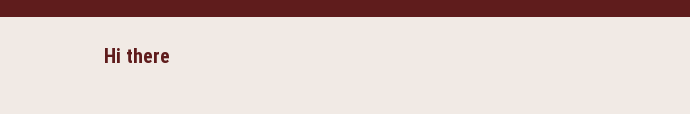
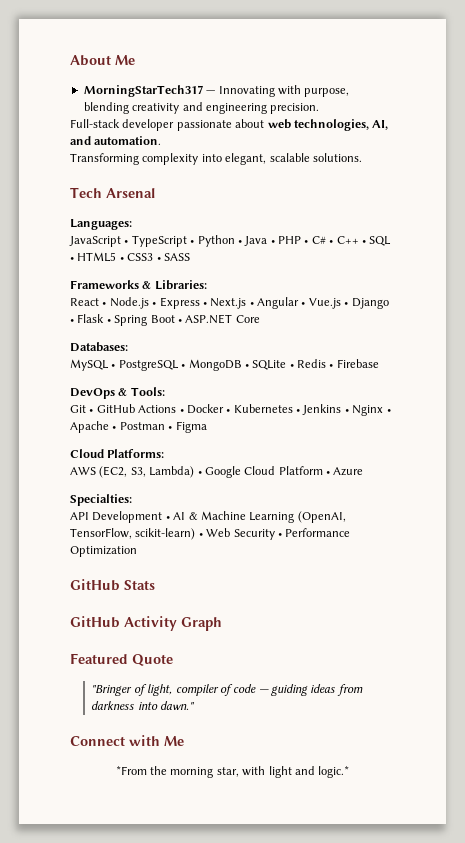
[104,48,171,63] Hi there -> [70,55,135,66] [83,85,350,97] [83,102,320,114] [70,119,389,131] [70,136,162,145] [70,153,362,165] [70,187,155,198] [70,219,132,230] [69,235,392,247] [70,252,190,262] [70,280,207,290] [70,297,389,309] [70,314,260,326] [70,342,128,352] [70,359,379,371] [70,387,165,399] [70,404,391,416] [70,421,207,433] [70,449,165,458] [70,466,364,478] [70,494,132,506] [70,511,346,523] [70,528,351,540] [70,546,137,557] [70,579,155,591] [70,616,222,631] [70,653,173,666] [91,684,363,696] [91,701,196,710] [70,735,184,746] [115,766,350,778] About Me // MorningStarTech317 — Innovating with purpose, blending creativity and engineering precision. // Full-stack developer passionate about web technologies, AI, and automation. // Transforming complexity into elegant, scalable solutions. // Tech Arsenal // Languages: // JavaScript • TypeScript • Python • Java • PHP • C# • C++ • SQL • HTML5 • CSS3 • SASS // Frameworks & Libraries: // React • Node.js • Express • Next.js • Angular • Vue.js • Django • Flask • Spring Boot • ASP.NET Core // Databases: // MySQL • PostgreSQL • MongoDB • SQLite • Redis • Firebase // DevOps & Tools: // Git • GitHub Actions • Docker • Kubernetes • Jenkins • Nginx • Apache • Postman • Figma // Cloud Platforms: // AWS (EC2, S3, Lambda) • Google Cloud Platform • Azure // Specialties: // API Development • AI & Machine Learning (OpenAI, TensorFlow, scikit-learn) • Web Security • Performance Optimization // GitHub Stats // GitHub Activity Graph // Featured Quote // "Bringer of light, compiler of code — guiding ideas from darkness into dawn." // Connect with Me // *From the morning star, with light and logic.*

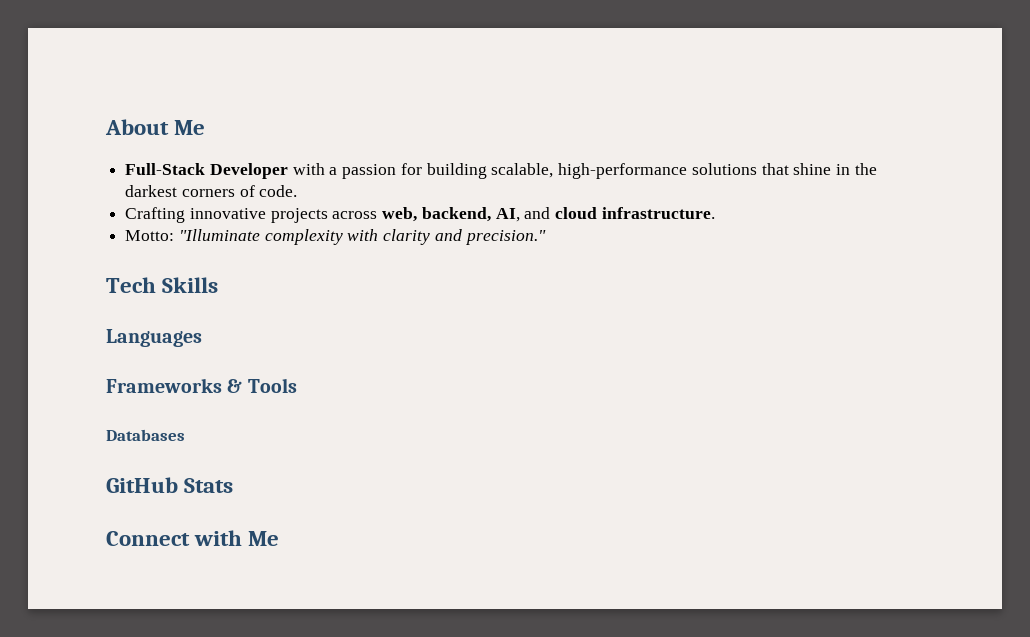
[83,85,350,97] [83,102,320,114] [70,119,389,131] [70,136,162,145] [70,153,362,165] [70,187,155,198] [70,219,132,230] [69,235,392,247] [70,252,190,262] [70,280,207,290] [70,297,389,309] [70,314,260,326] [70,342,128,352] [70,359,379,371] [70,387,165,399] [70,404,391,416] [70,421,207,433] [70,449,165,458] [70,466,364,478] [70,494,132,506] [70,511,346,523] [70,528,351,540] [70,546,137,557] [70,579,155,591] [70,616,222,631] [70,653,173,666] [91,684,363,696] [91,701,196,710] [70,735,184,746] [115,766,350,778] MorningStarTech317 — Innovating with purpose, blending creativity and engineering precision. // Full-stack developer passionate about web technologies, AI, and automation. // Transforming complexity into elegant, scalable solutions. // Tech Arsenal // Languages: // JavaScript • TypeScript • Python • Java • PHP • C# • C++ • SQL • HTML5 • CSS3 • SASS // Frameworks & Libraries: // React • Node.js • Express • Next.js • Angular • Vue.js • Django • Flask • Spring Boot • ASP.NET Core // Databases: // MySQL • PostgreSQL • MongoDB • SQLite • Redis • Firebase // DevOps & Tools: // Git • GitHub Actions • Docker • Kubernetes • Jenkins • Nginx • Apache • Postman • Figma // Cloud Platforms: // AWS (EC2, S3, Lambda) • Google Cloud Platform • Azure // Specialties: // API Development • AI & Machine Learning (OpenAI, TensorFlow, scikit-learn) • Web Security • Performance Optimization // GitHub Stats // GitHub Activity Graph // Featured Quote // "Bringer of light, compiler of code — guiding ideas from darkness into dawn." // Connect with Me // *From the morning star, with light and logic.* -> [125,163,877,179] [125,185,298,197] [125,207,715,223] [125,229,546,245] [106,277,219,293] [106,329,202,347] [106,378,297,393] [106,429,185,441] [106,477,234,493] [106,530,280,546] Full-Stack Developer with a passion for building scalable, high-performance solutions that shine in the darkest corners of code. // Crafting innovative projects across web, backend, AI, and cloud infrastructure. // Motto: "Illuminate complexity with clarity and precision." // Tech Skills // Languages // Frameworks & Tools // Databases // GitHub Stats // Connect with Me

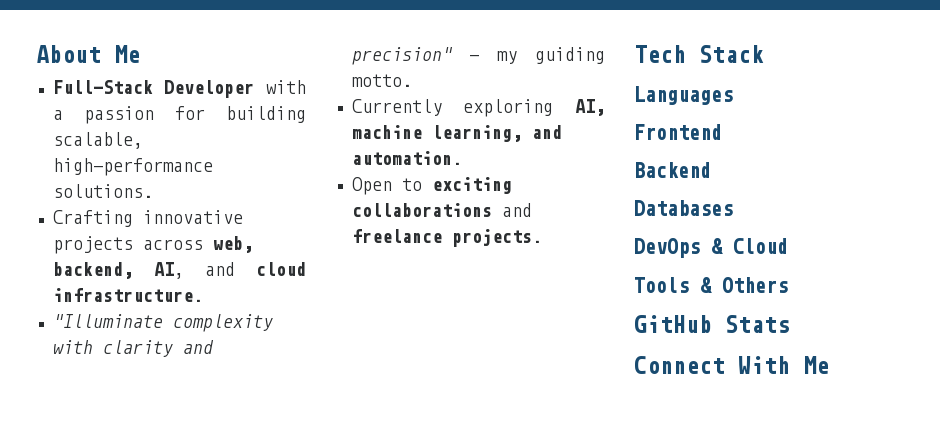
[691,163,877,175] [125,185,298,197] solutions that shine in the darkest corners of code. -> [52,184,153,198] solutions.
[125,230,175,241] Motto: -> (203, 295) none
[464,230,546,245] precision." -> [351,47,605,65] [351,74,412,87] [351,99,605,117] [351,125,562,142] [351,151,462,165] [351,177,512,195] [351,203,532,217] [351,229,542,247] precision" — my guiding motto. // Currently exploring AI, machine learning, and automation. // Open to exciting collaborations and freelance projects.
[162,277,219,293] Skills -> [699,45,764,63] Stack
[106,378,297,393] [106,429,185,441] Frameworks & Tools // Databases -> [634,124,722,140] [634,162,711,178] [634,200,733,216] [634,238,788,258] [634,277,788,293] Frontend // Backend // Databases // DevOps & Cloud // Tools & Others
[194,530,243,546] with -> [738,356,790,374] With

